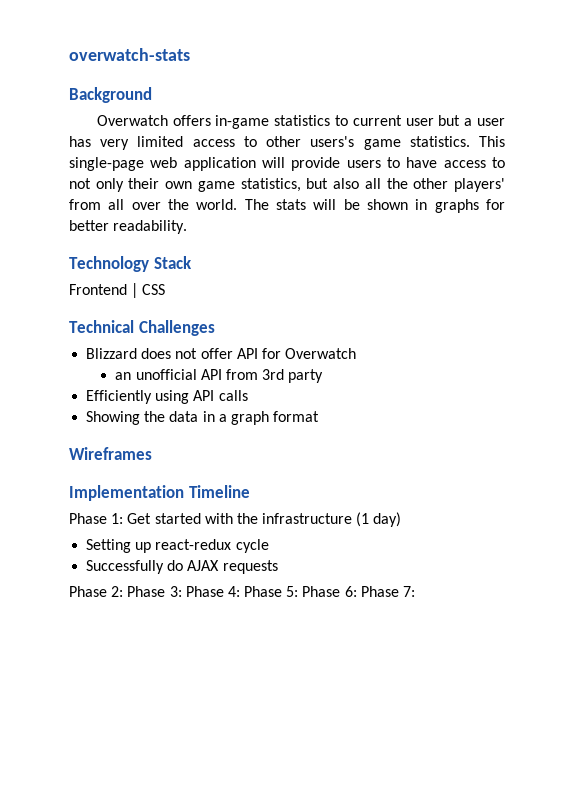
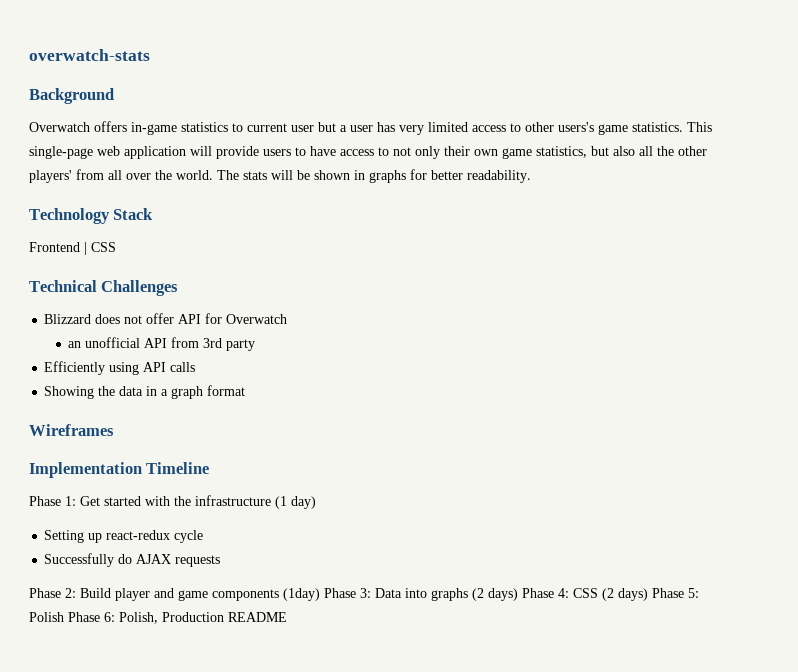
[127,586,240,597] Phase 3: Phase 4: -> [80,588,648,601] Build player and game components (1day) Phase 3: Data into graphs (2 days) Phase 4: CSS (2 days)
(299, 591) none -> [29,612,64,622] Polish
[360,586,416,597] Phase 7: -> [119,612,287,624] Polish, Production README

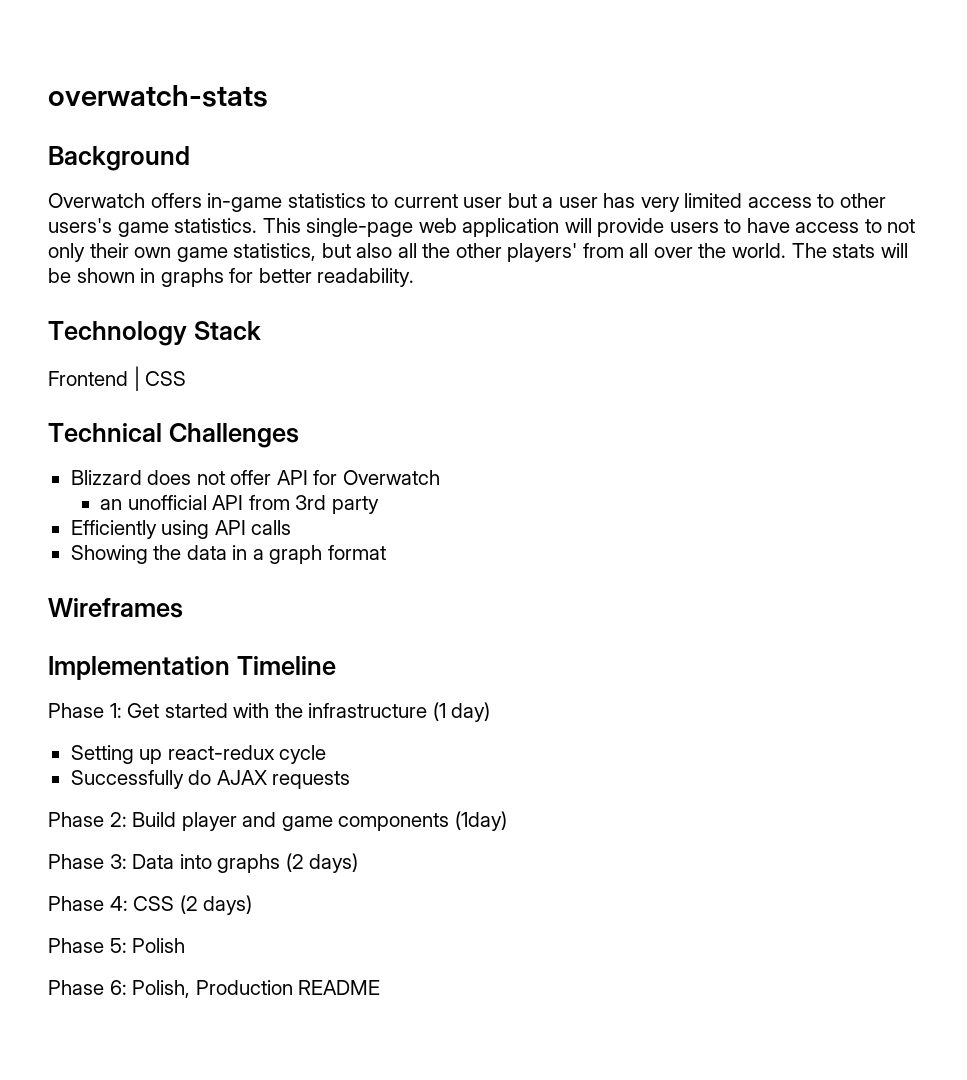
(320, 594) none -> (507, 821) //
(518, 594) none -> (359, 863) //
(648, 594) none -> (253, 905) //
(64, 617) none -> (186, 945) //

